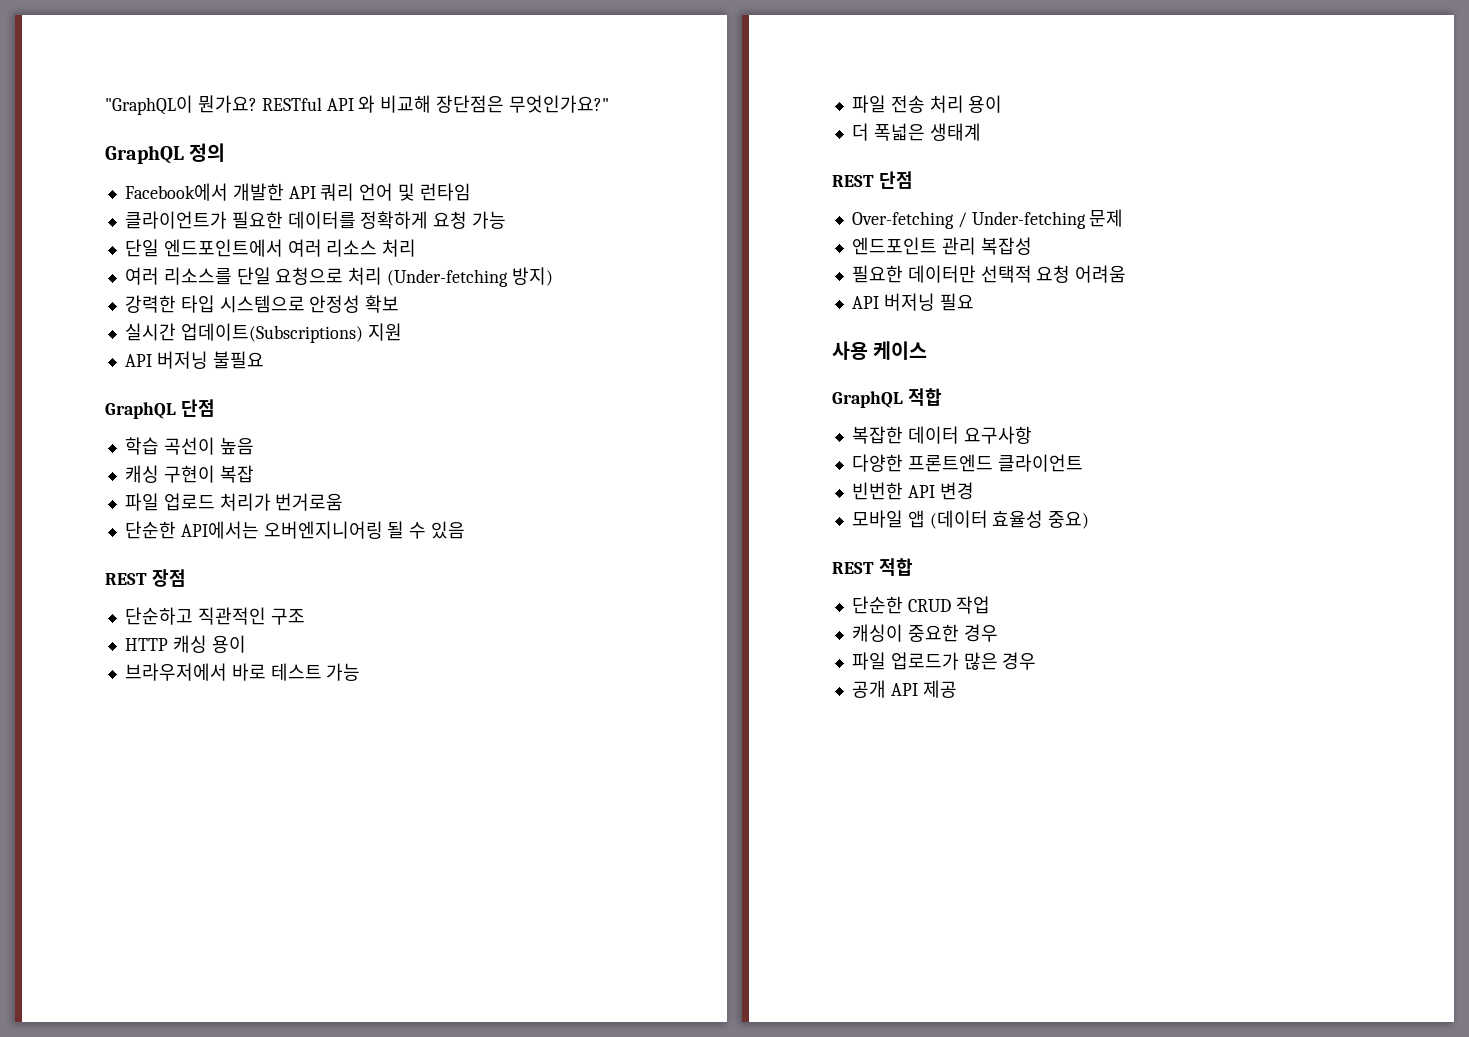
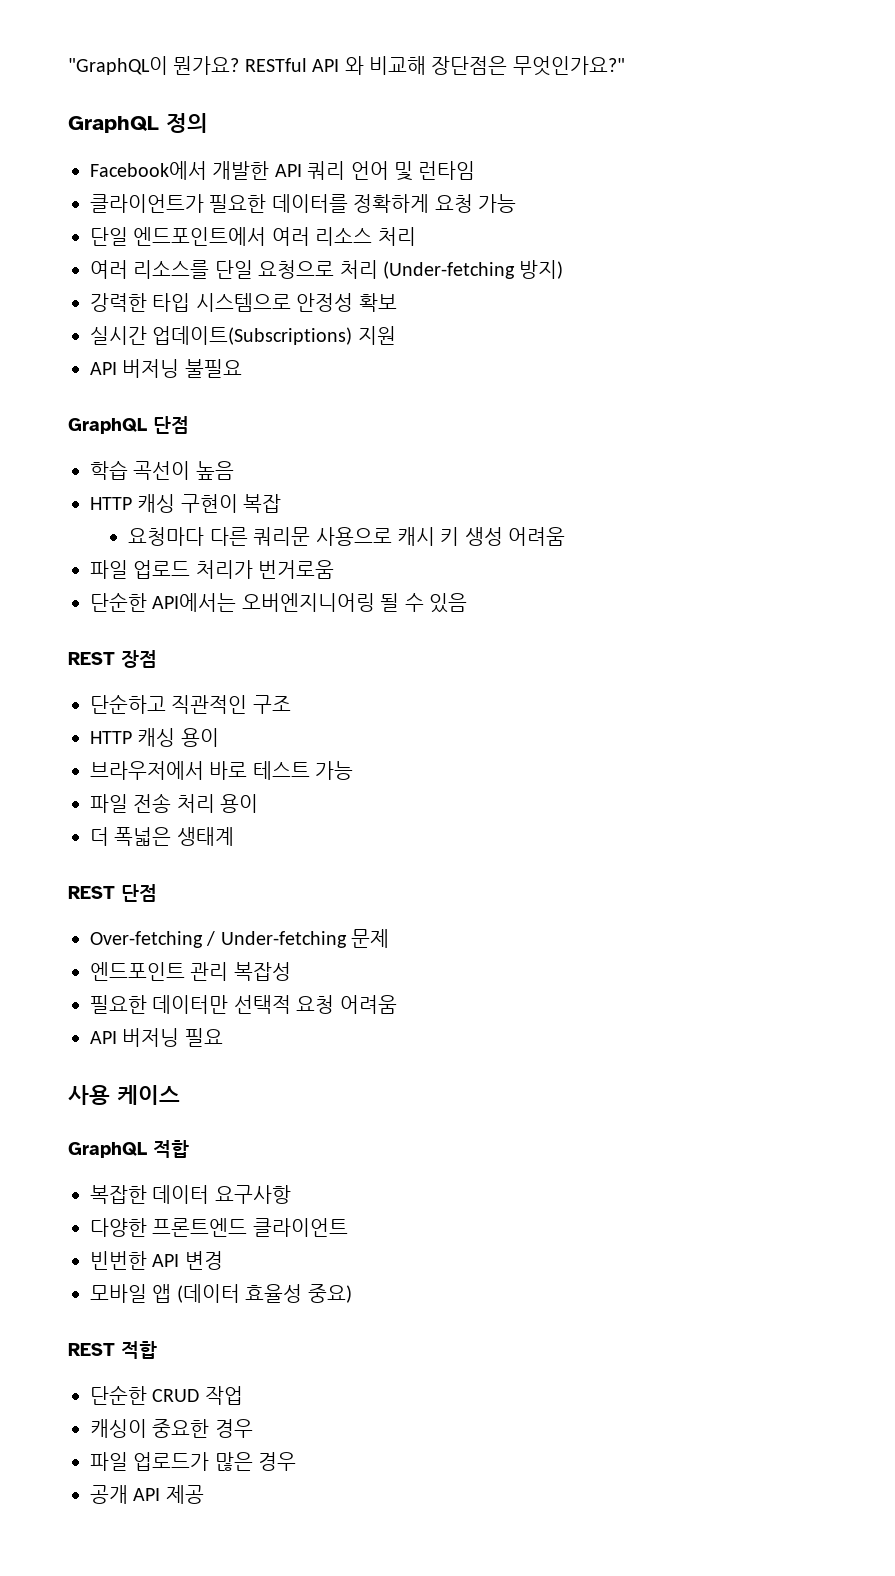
(254, 446) none -> [90,497,132,510] HTTP
(254, 474) none -> [128,527,566,546] // 요청마다 다른 쿼리문 사용으로 캐시 키 생성 어려움

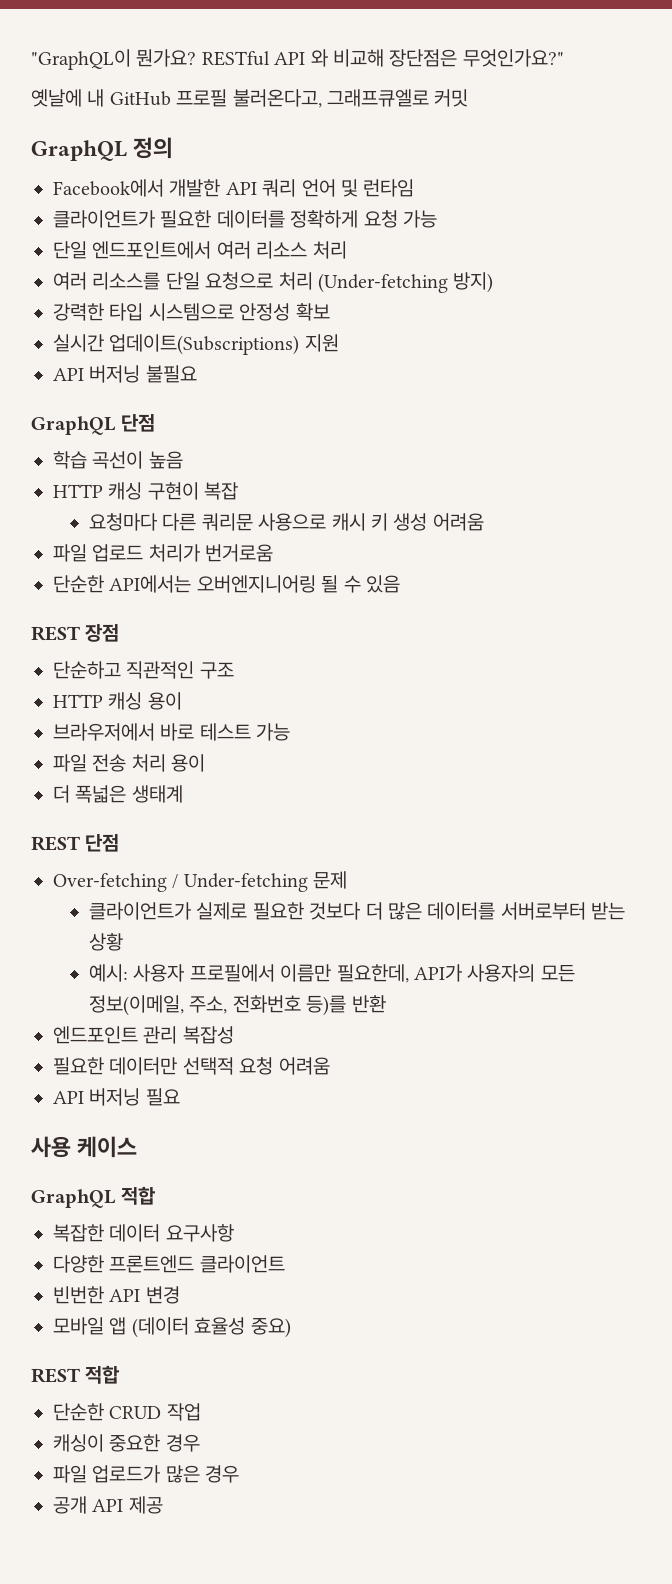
(625, 66) none -> [31,89,469,108] // 옛날에 내 GitHub 프로필 불러온다고, 그래프큐엘로 커밋
(390, 938) none -> [88,902,626,920] [88,933,123,951] [88,964,575,983] [88,995,386,1016] // 클라이언트가 실제로 필요한 것보다 더 많은 데이터를 서버로부터 받는 상황 // 예시: 사용자 프로필에서 이름만 필요한데, API가 사용자의 모든 정보(이메일, 주소, 전화번호 등)를 반환

